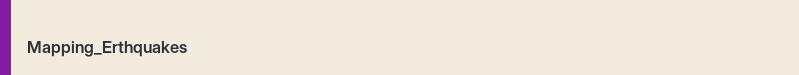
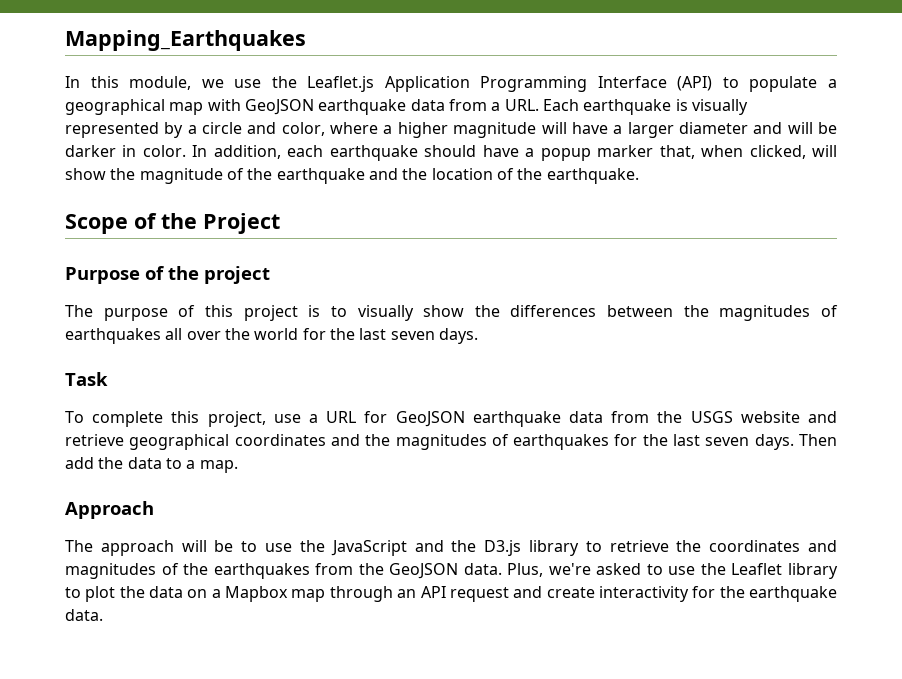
[27,41,187,57] Mapping_Erthquakes -> [65,30,306,51] [65,76,838,92] [65,99,748,115] [65,122,838,138] [65,145,838,161] [65,168,639,184] [65,213,280,234] [65,266,270,284] [65,305,838,321] [65,328,478,344] [65,372,108,386] [65,411,838,427] [65,434,837,450] [65,457,238,473] [65,501,154,519] [65,540,837,556] [65,563,838,579] [65,586,838,602] [65,609,103,621] Mapping_Earthquakes // In this module, we use the Leaflet.js Application Programming Interface (API) to populate a geographical map with GeoJSON earthquake data from a URL. Each earthquake is visually represented by a circle and color, where a higher magnitude will have a larger diameter and will be darker in color. In addition, each earthquake should have a popup marker that, when clicked, will show the magnitude of the earthquake and the location of the earthquake. // Scope of the Project // Purpose of the project // The purpose of this project is to visually show the differences between the magnitudes of earthquakes all over the world for the last seven days. // Task // To complete this project, use a URL for GeoJSON earthquake data from the USGS website and retrieve geographical coordinates and the magnitudes of earthquakes for the last seven days. Then add the data to a map. // Approach // The approach will be to use the JavaScript and the D3.js library to retrieve the coordinates and magnitudes of the earthquakes from the GeoJSON data. Plus, we're asked to use the Leaflet library to plot the data on a Mapbox map through an API request and create interactivity for the earthquake data.

